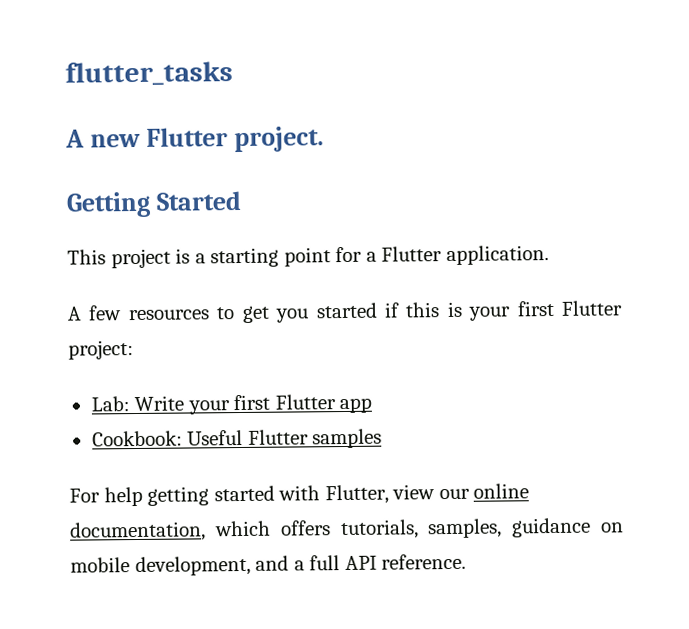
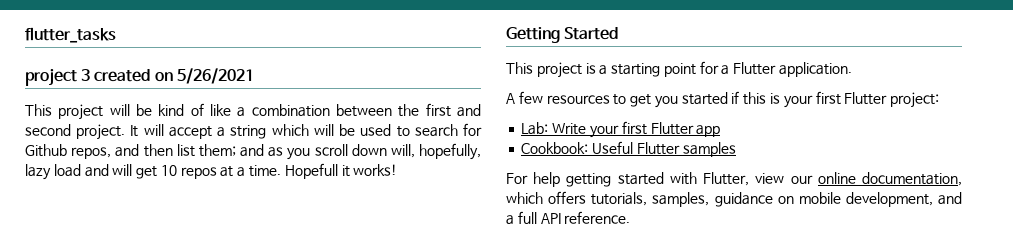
[65,126,324,153] A new Flutter project. -> [25,68,254,86] [25,103,481,120] [25,123,482,140] [25,143,482,160] [25,163,398,180] project 3 created on 5/26/2021 // This project will be kind of like a combination between the first and second project. It will accept a string which will be used to search for Github repos, and then list them; and as you scroll down will, hopefully, lazy load and will get 10 repos at a time. Hopefull it works!

